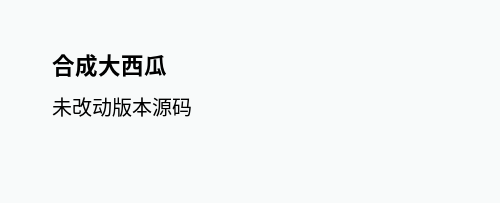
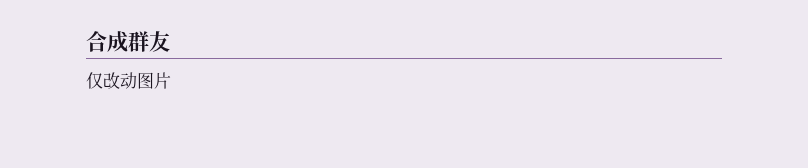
[98,54,167,77] [52,97,192,117] 大西瓜 // 未改动版本源码 -> [128,31,170,52] [86,72,171,89] 群友 // 仅改动图片

